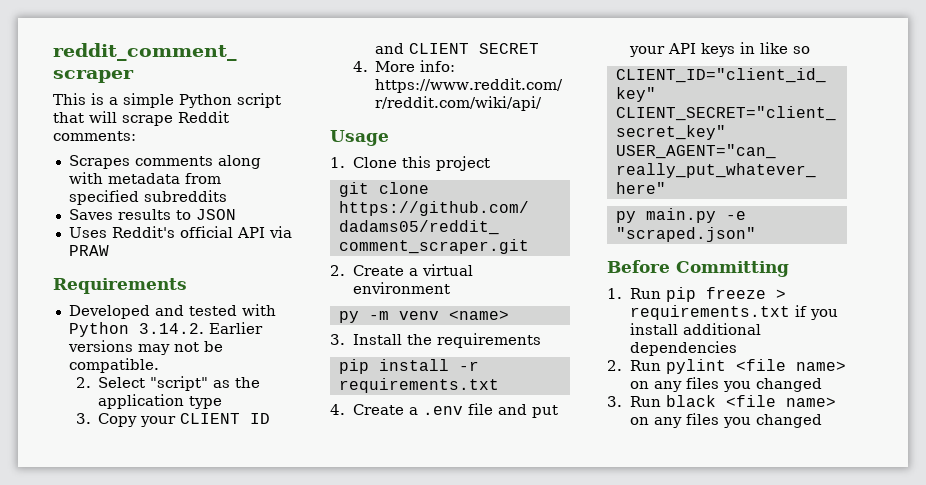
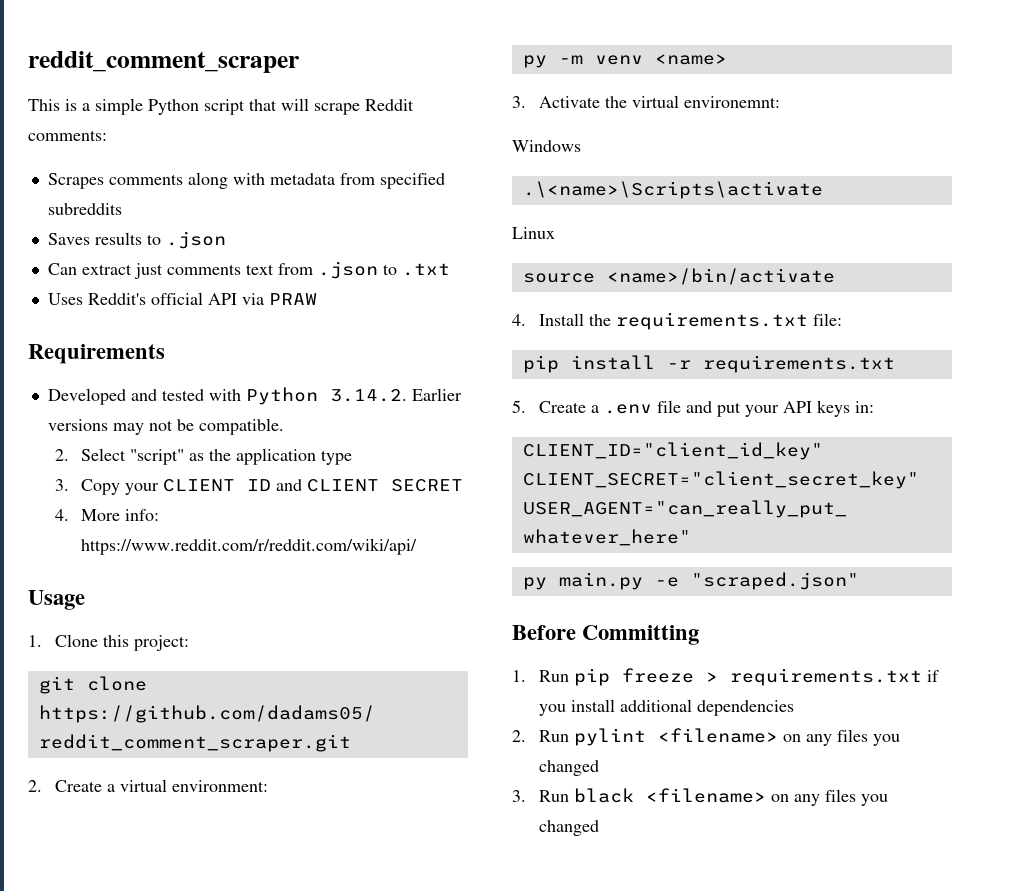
[195,209,236,220] JSON -> [165,231,226,249] [47,261,450,279] .json // Can extract just comments text from .json to .txt
[435,156,490,171] project -> [133,635,189,651] project:
[352,282,450,294] environment -> [171,780,268,792] environment:
[352,333,541,348] Install the requirements -> [538,95,780,108] [512,140,581,152] [522,181,823,199] [512,227,555,239] [522,268,835,285] [512,312,842,330] Activate the virtual environemnt: // Windows // .\<name>\Scripts\activate // Linux // source <name>/bin/activate // 4. Install the requirements.txt file:
[330,404,345,415] 4. -> [512,400,526,413] 5.
[739,42,810,54] in like so -> [854,401,874,413] in:
[735,359,846,371] <file name> -> [657,728,778,743] <filename>
[725,395,836,407] <file name> -> [645,788,766,803] <filename>

